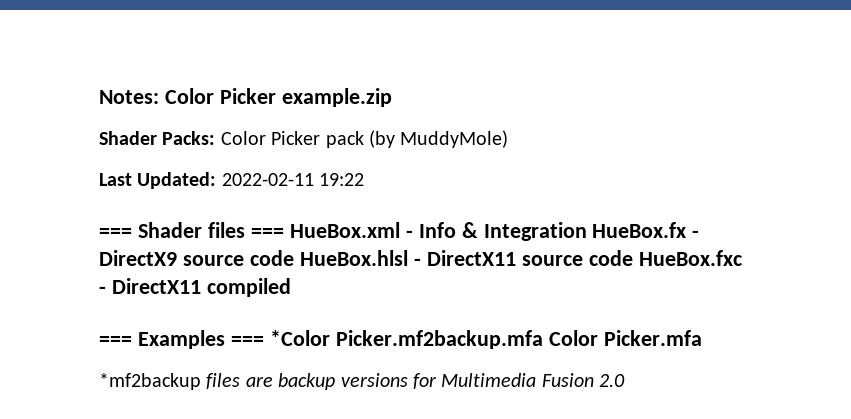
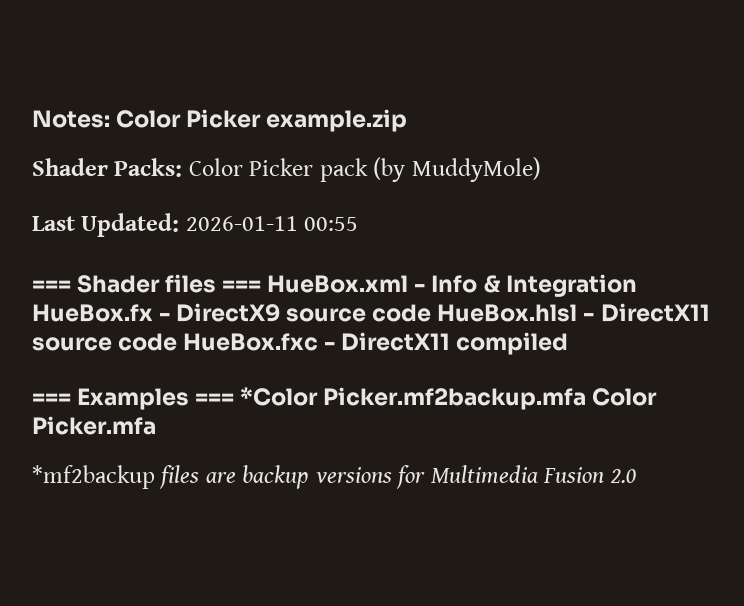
[221,173,365,186] 2022-02-11 19:22 -> [185,216,359,231] 2026-01-11 00:55

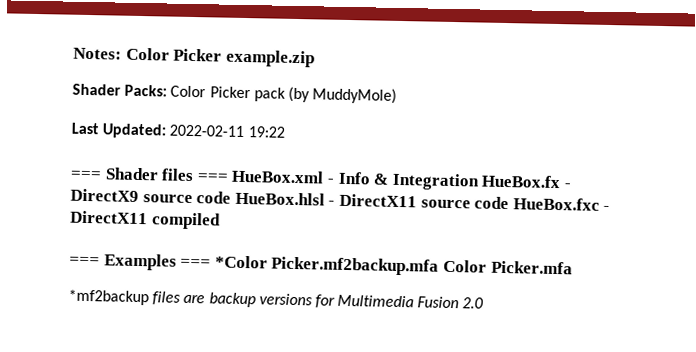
[185,216,359,231] 2026-01-11 00:55 -> [169,124,285,138] 2022-02-11 19:22

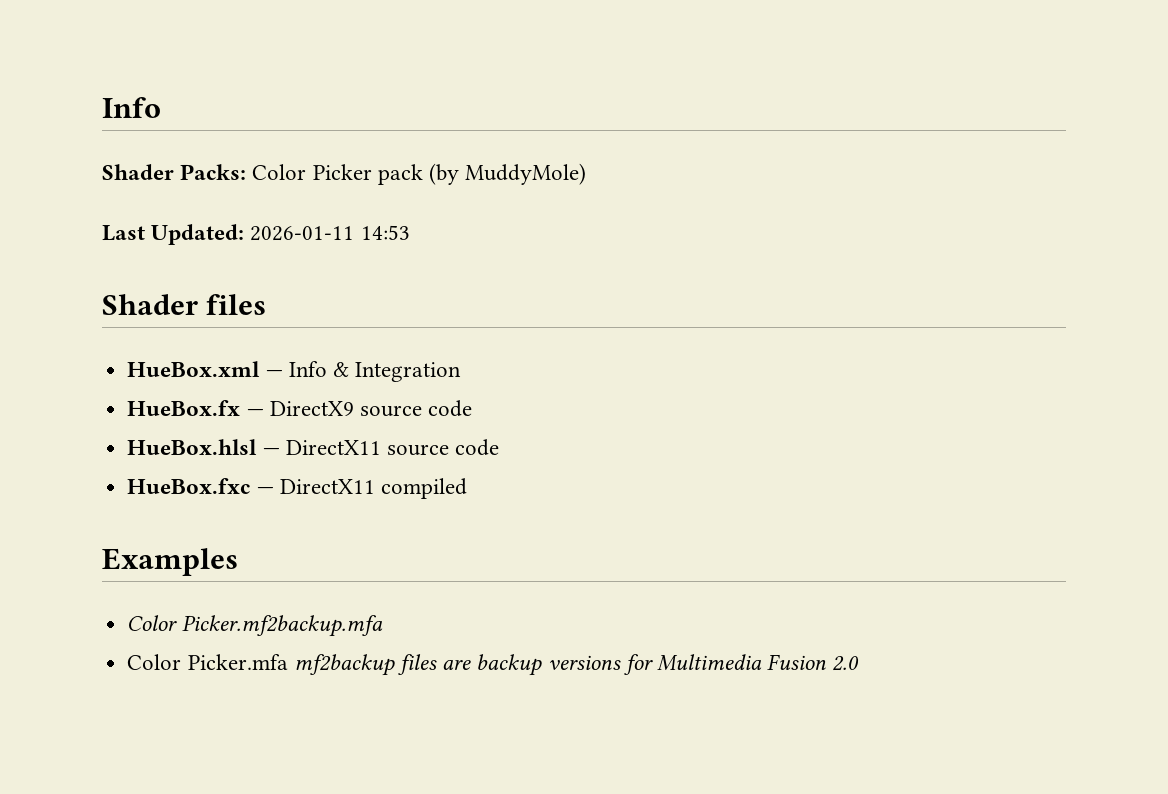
[73,47,315,68] Notes: Color Picker example.zip -> [102,97,161,118] Info
[169,124,285,138] [70,170,102,180] 2022-02-11 19:22 // === -> [250,225,410,241] 2026-01-11 14:53 //
[196,169,334,184] === HueBox.xml - -> [127,361,283,377] // HueBox.xml —
[481,174,571,189] HueBox.fx - -> [127,400,264,416] // HueBox.fx —
[234,191,336,206] HueBox.hlsl - -> [127,439,280,455] // HueBox.hlsl —
[512,197,611,212] HueBox.fxc - -> [127,478,274,494] // HueBox.fxc —
[69,256,100,266] === -> (467, 488) none
[180,255,268,269] === *Color -> [127,615,178,631] // Color
(440, 266) none -> (383, 626) //
[68,289,149,306] // *mf2backup -> [293,654,395,676] mf2backup

